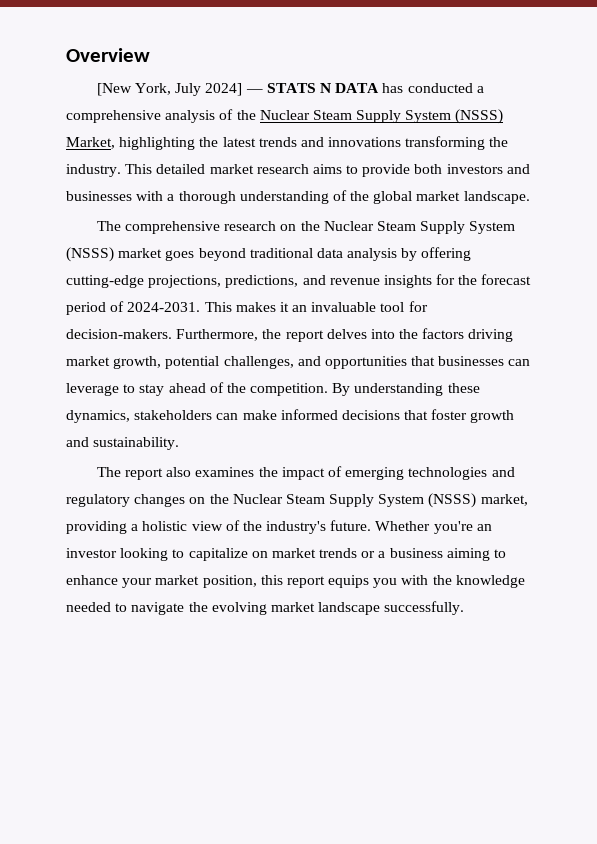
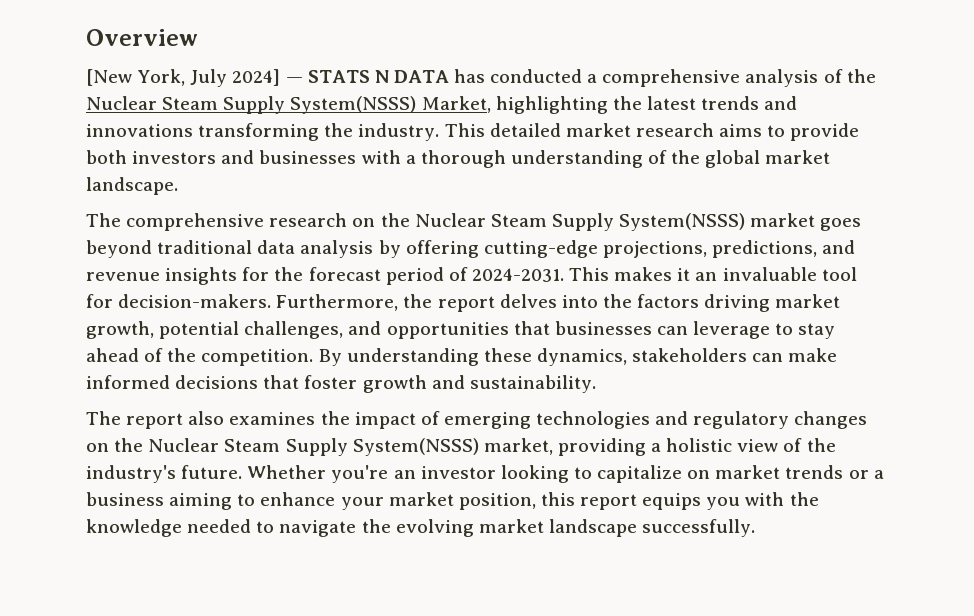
[405,109,504,124] System (NSSS) -> [290,96,417,114] System(NSSS)
[469,221,516,234] [66,247,114,262] System (NSSS) -> [619,213,746,231] System(NSSS)
[378,493,477,508] System (NSSS) -> [352,438,479,456] System(NSSS)

